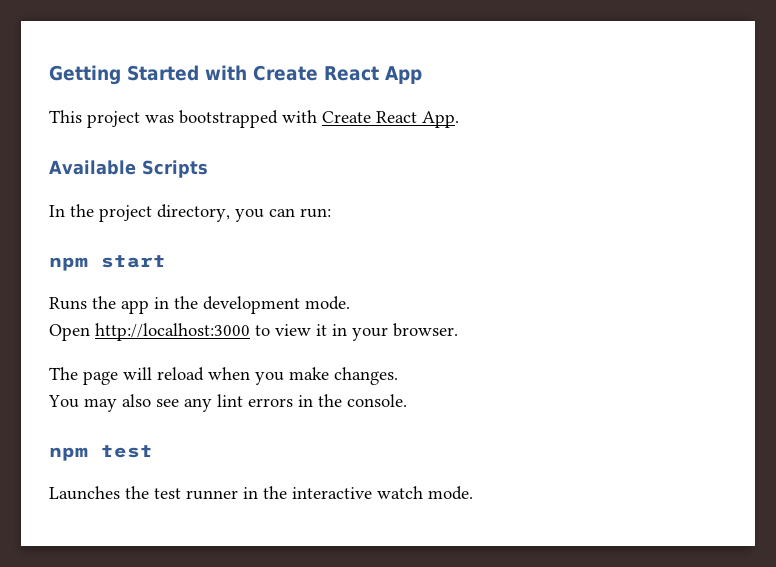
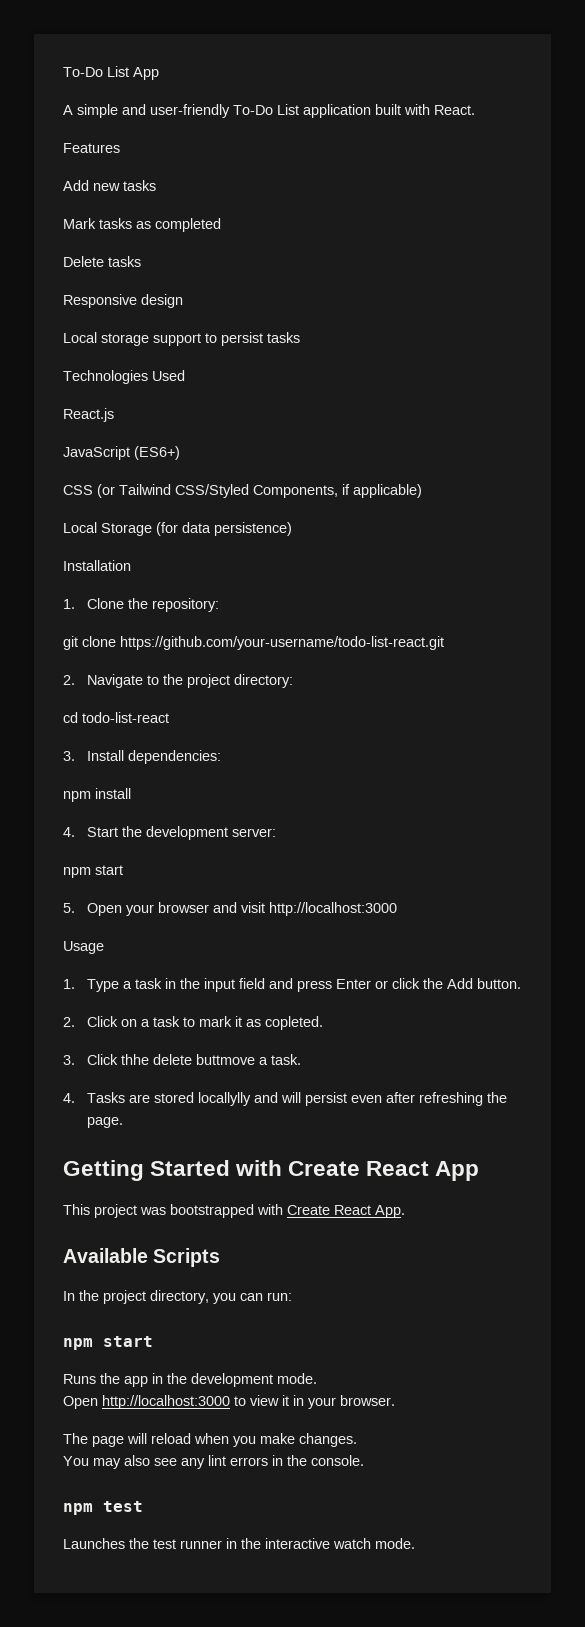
(49, 75) none -> [63,66,159,80] [63,104,475,118] [63,143,120,153] [63,180,156,191] [63,218,221,232] [63,256,141,267] [63,294,183,308] [63,332,300,346] [63,370,185,384] [63,408,114,422] [63,446,180,460] [63,484,422,498] [63,522,292,536] [63,560,131,571] [63,598,219,612] [63,636,444,650] [63,674,293,688] [63,712,169,723] [63,750,221,764] [63,788,131,802] [63,826,276,840] [63,865,123,878] [63,902,397,916] [63,941,104,954] [63,978,521,992] [63,1016,323,1030] [63,1054,301,1065] [63,1092,507,1106] [86,1117,123,1128] To-Do List App // A simple and user-friendly To-Do List application built with React. // Features // Add new tasks // Mark tasks as completed // Delete tasks // Responsive design // Local storage support to persist tasks // Technologies Used // React.js // JavaScript (ES6+) // CSS (or Tailwind CSS/Styled Components, if applicable) // Local Storage (for data persistence) // Installation // 1. Clone the repository: // git clone https://github.com/your-username/todo-list-react.git // 2. Navigate to the project directory: // cd todo-list-react // 3. Install dependencies: // npm install // 4. Start the development server: // npm start // 5. Open your browser and visit http://localhost:3000 // Usage // 1. Type a task in the input field and press Enter or click the Add button. // 2. Click on a task to mark it as copleted. // 3. Click thhe delete buttmove a task. // 4. Tasks are stored locallylly and will persist even after refreshing the page. //

